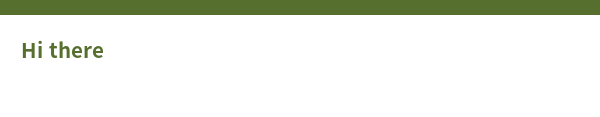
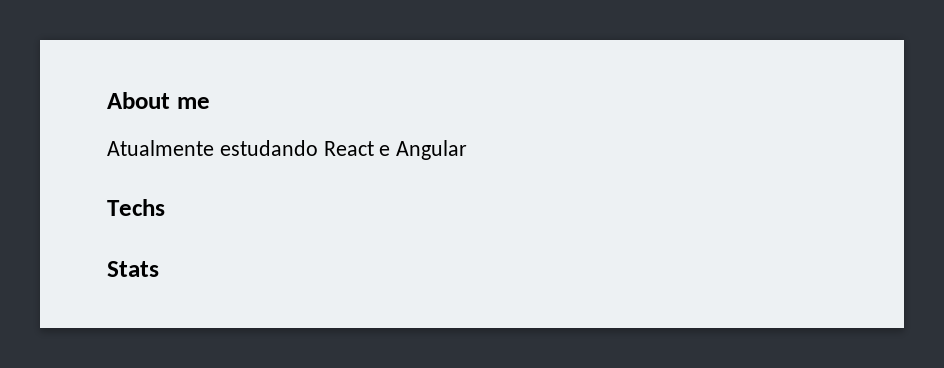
[21,40,104,58] Hi there -> [107,92,210,109] [107,140,468,160] [107,199,165,216] [107,261,159,277] About me // Atualmente estudando React e Angular // Techs // Stats

